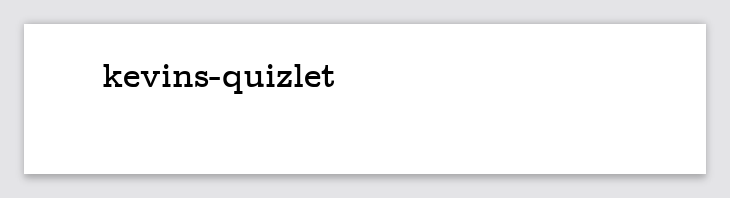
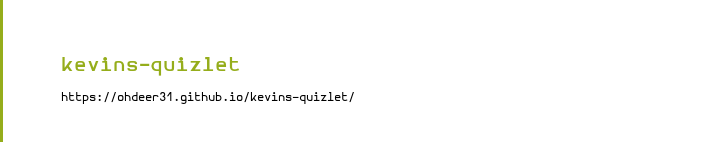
(336, 79) none -> [61,92,355,104] // https://ohdeer31.github.io/kevins-quizlet/

